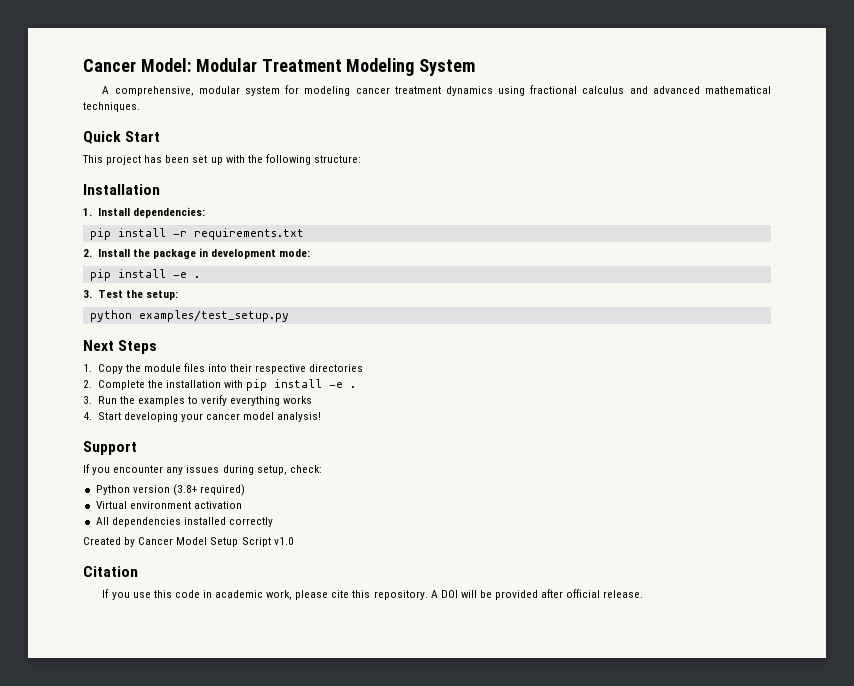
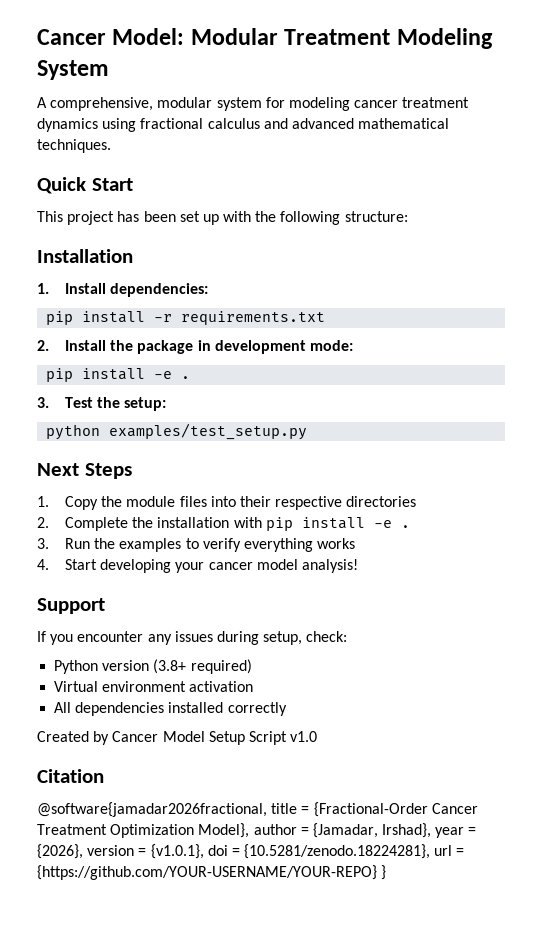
[102,589,644,600] If you use this code in academic work, please cite this repository. A DOI will be provided after official release. -> [37,802,478,817] [37,823,477,838] [37,844,465,859] [37,865,387,880] @software{jamadar2026fractional, title = {Fractional-Order Cancer Treatment Optimization Model}, author = {Jamadar, Irshad}, year = {2026}, version = {v1.0.1}, doi = {10.5281/zenodo.18224281}, url = {https://github.com/YOUR-USERNAME/YOUR-REPO} }

